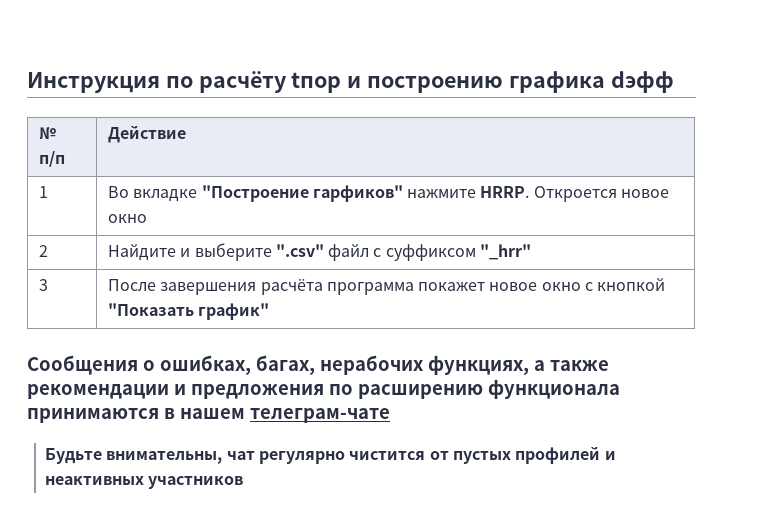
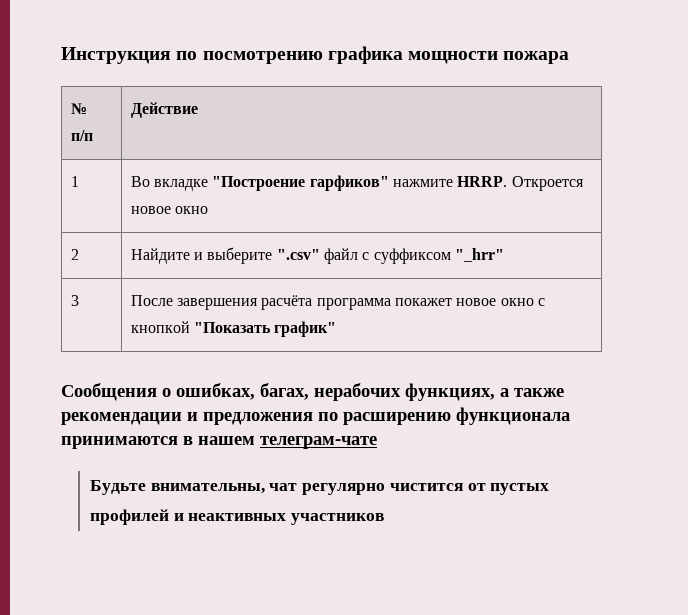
[198,71,674,93] расчёту tпор и построению графика dэфф -> [202,46,570,64] посмотрению графика мощности пожара

